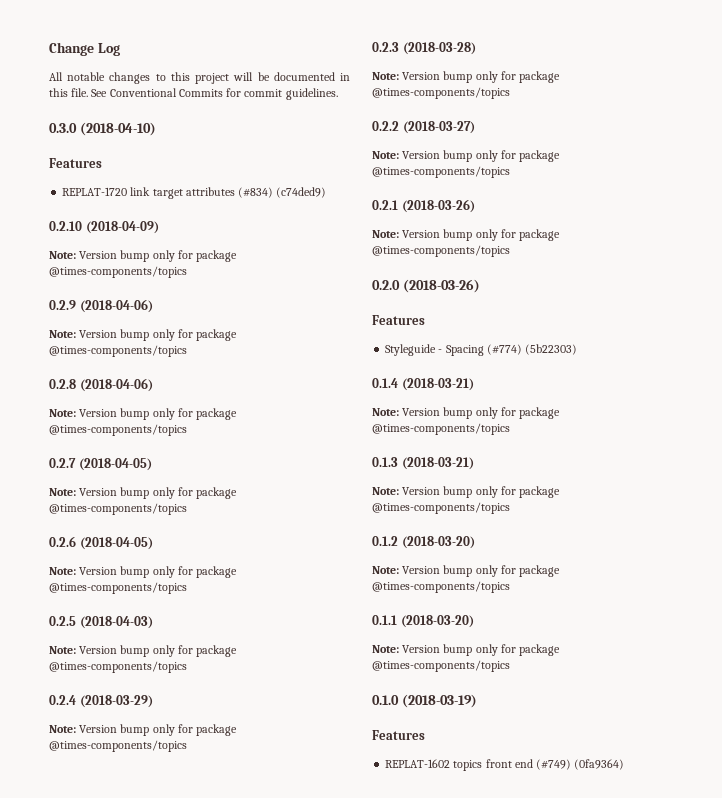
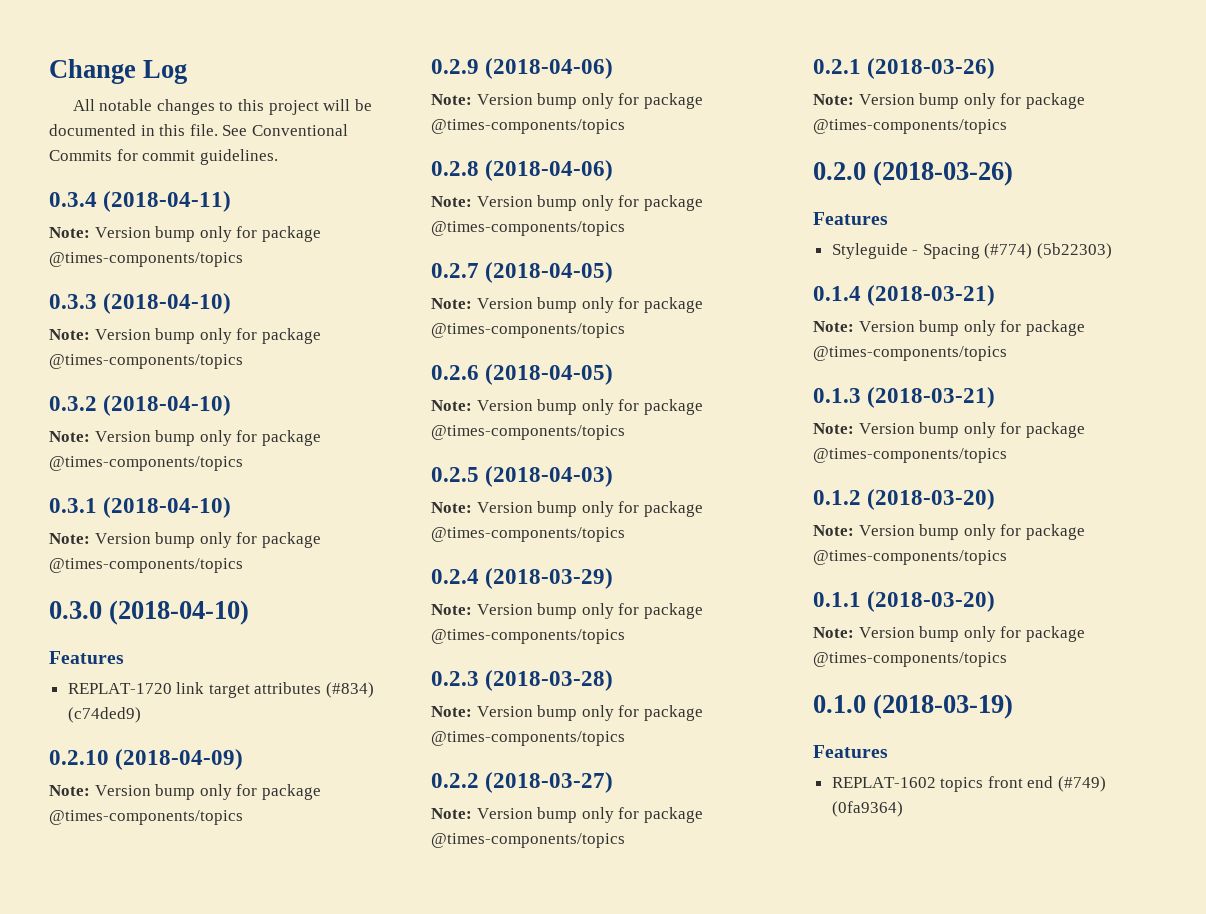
(338, 94) none -> [49,191,232,212] [49,226,321,242] [49,252,243,267] [49,293,232,314] [49,328,321,344] [49,354,243,369] [49,395,232,416] [49,430,321,446] [49,456,243,471] [49,497,232,518] [49,532,321,548] [49,558,243,573] // 0.3.4 (2018-04-11) // Note: Version bump only for package @times-components/topics // 0.3.3 (2018-04-10) // Note: Version bump only for package @times-components/topics // 0.3.2 (2018-04-10) // Note: Version bump only for package @times-components/topics // 0.3.1 (2018-04-10) // Note: Version bump only for package @times-components/topics

